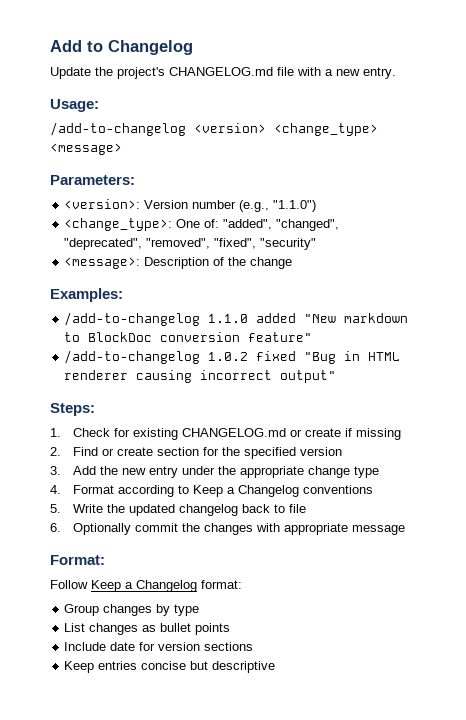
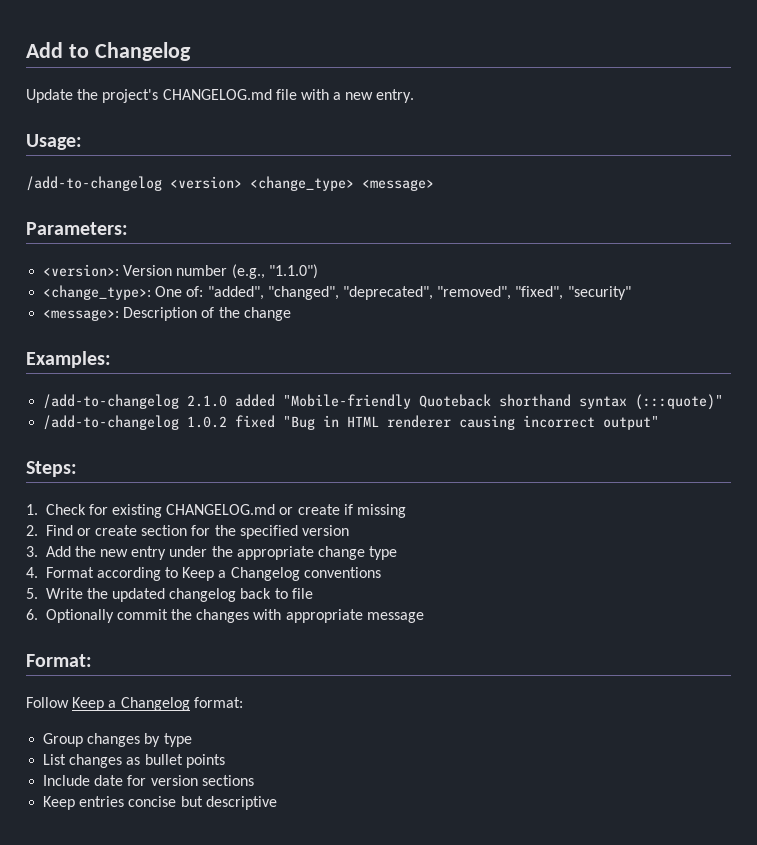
[208,313,409,323] [64,332,313,342] 1.1.0 added "New markdown to BlockDoc conversion feature" -> [187,394,724,410] 2.1.0 added "Mobile-friendly Quoteback shorthand syntax (:::quote)"

